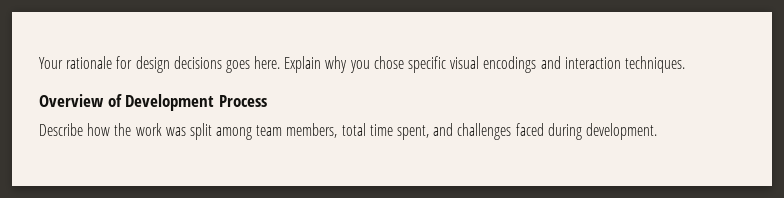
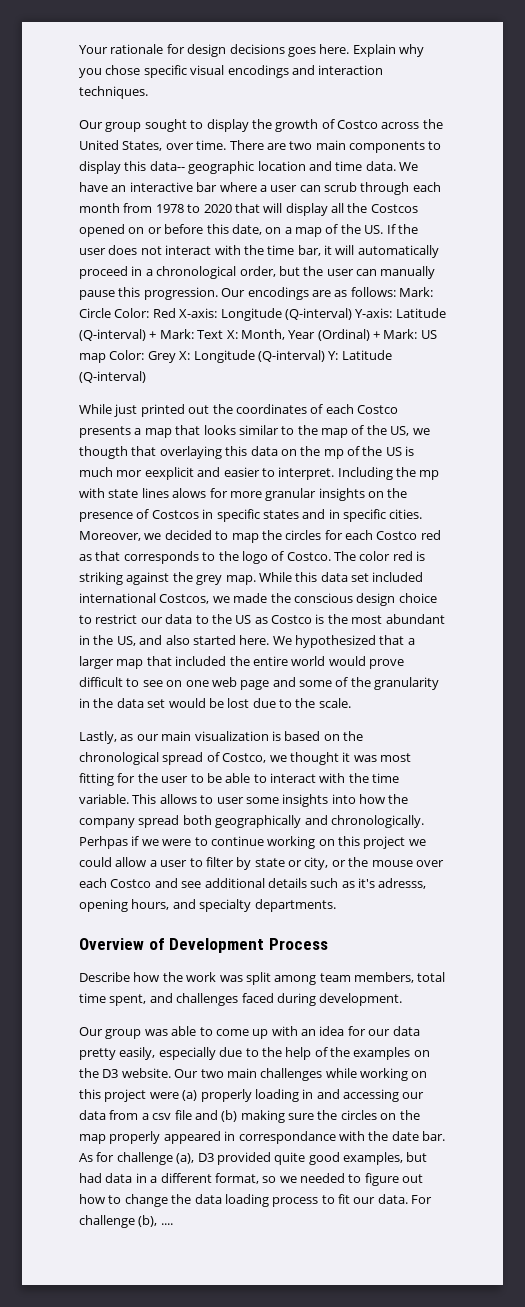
(685, 64) none -> [79,119,443,132] [79,140,442,153] [79,161,418,174] [79,182,441,195] [79,203,418,216] [79,224,418,237] [79,245,439,258] [79,266,436,279] [79,287,433,300] [79,308,446,321] [79,329,437,341] [79,350,392,363] [79,371,146,383] [79,404,398,417] [79,425,430,438] [79,446,415,459] [79,467,440,480] [79,488,408,501] [79,509,423,522] [79,530,441,543] [79,551,426,564] [79,572,424,585] [79,593,437,606] [79,614,445,624] [79,635,415,648] [79,656,404,669] [79,677,440,690] [79,698,351,708] [79,731,363,744] [79,752,411,765] [79,773,400,786] [79,794,409,807] [79,815,424,828] [79,836,426,849] [79,857,444,870] [79,878,427,889] [79,899,336,912] // Our group sought to display the growth of Costco across the United States, over time. There are two main components to display this data-- geographic location and time data. We have an interactive bar where a user can scrub through each month from 1978 to 2020 that will display all the Costcos opened on or before this date, on a map of the US. If the user does not interact with the time bar, it will automatically proceed in a chronological order, but the user can manually pause this progression. Our encodings are as follows: Mark: Circle Color: Red X-axis: Longitude (Q-interval) Y-axis: Latitude (Q-interval) + Mark: Text X: Month, Year (Ordinal) + Mark: US map Color: Grey X: Longitude (Q-interval) Y: Latitude (Q-interval) // While just printed out the coordinates of each Costco presents a map that looks similar to the map of the US, we thougth that overlaying this data on the mp of the US is much mor eexplicit and easier to interpret. Including the mp with state lines alows for more granular insights on the presence of Costcos in specific states and in specific cities. Moreover, we decided to map the circles for each Costco red as that corresponds to the logo of Costco. The color red is striking against the grey map. While this data set included international Costcos, we made the conscious design choice to restrict our data to the US as Costco is the most abundant in the US, and also started here. We hypothesized that a larger map that included the entire world would prove difficult to see on one web page and some of the granularity in the data set would be lost due to the scale. // Lastly, as our main visualization is based on the chronological spread of Costco, we thought it was most fitting for the user to be able to interact with the time variable. This allows to user some insights into how the company spread both geographically and chronologically. Perhpas if we were to continue working on this project we could allow a user to filter by state or city, or the mouse over each Costco and see additional details such as it's adresss, opening hours, and specialty departments.
(657, 131) none -> [79,1026,420,1039] [79,1047,430,1060] [79,1068,428,1081] [79,1089,425,1102] [79,1110,420,1123] [79,1131,445,1144] [79,1152,428,1165] [79,1173,424,1186] [79,1194,433,1207] [79,1215,173,1228] // Our group was able to come up with an idea for our data pretty easily, especially due to the help of the examples on the D3 website. Our two main challenges while working on this project were (a) properly loading in and accessing our data from a csv file and (b) making sure the circles on the map properly appeared in correspondance with the date bar. As for challenge (a), D3 provided quite good examples, but had data in a different format, so we needed to figure out how to change the data loading process to fit our data. For challenge (b), ....

